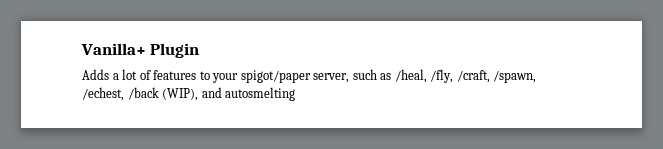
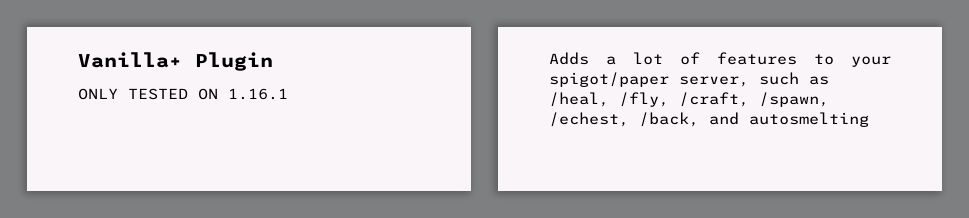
(200, 50) none -> [78,88,288,100] // ONLY TESTED ON 1.16.1
[127,87,199,101] /back (WIP), -> [639,112,699,127] /back,

